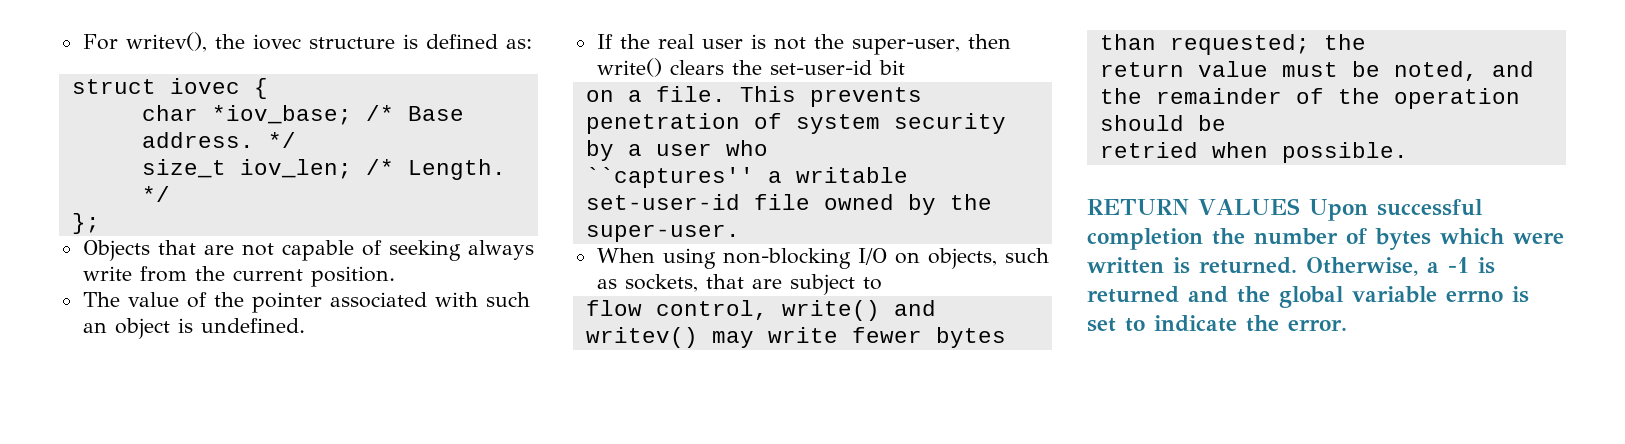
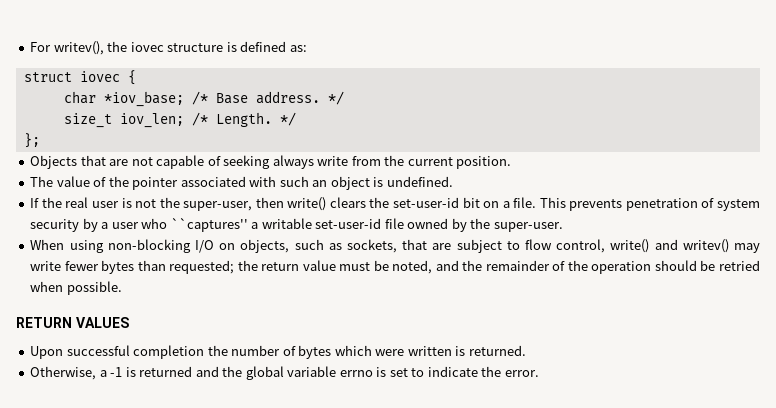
(905, 67) // -> (480, 202) none
(768, 148) // -> (168, 223) none
(882, 283) // -> (520, 245) none
(1366, 42) // -> (258, 265) none
(1226, 123) // -> (716, 265) none
(1300, 206) none -> (129, 322) //
(1297, 265) none -> (526, 350) //

